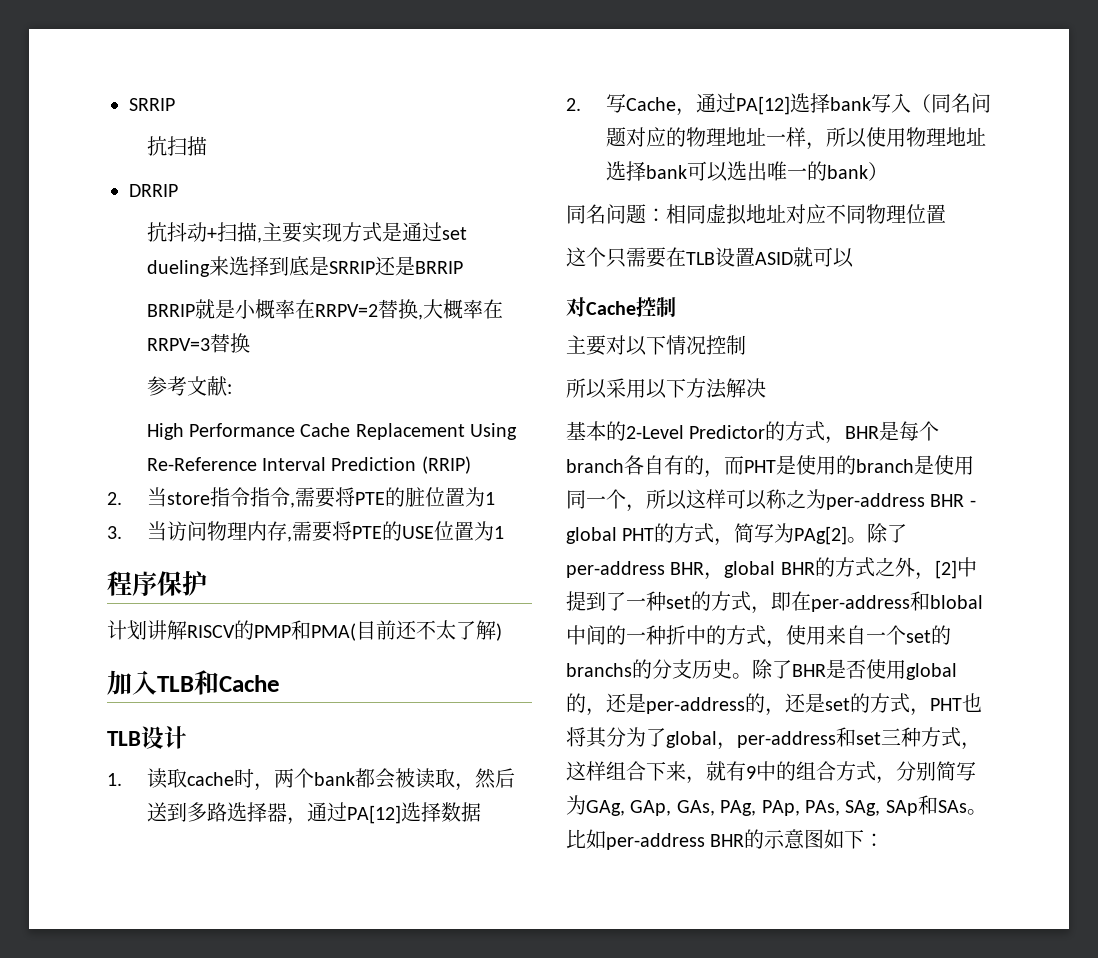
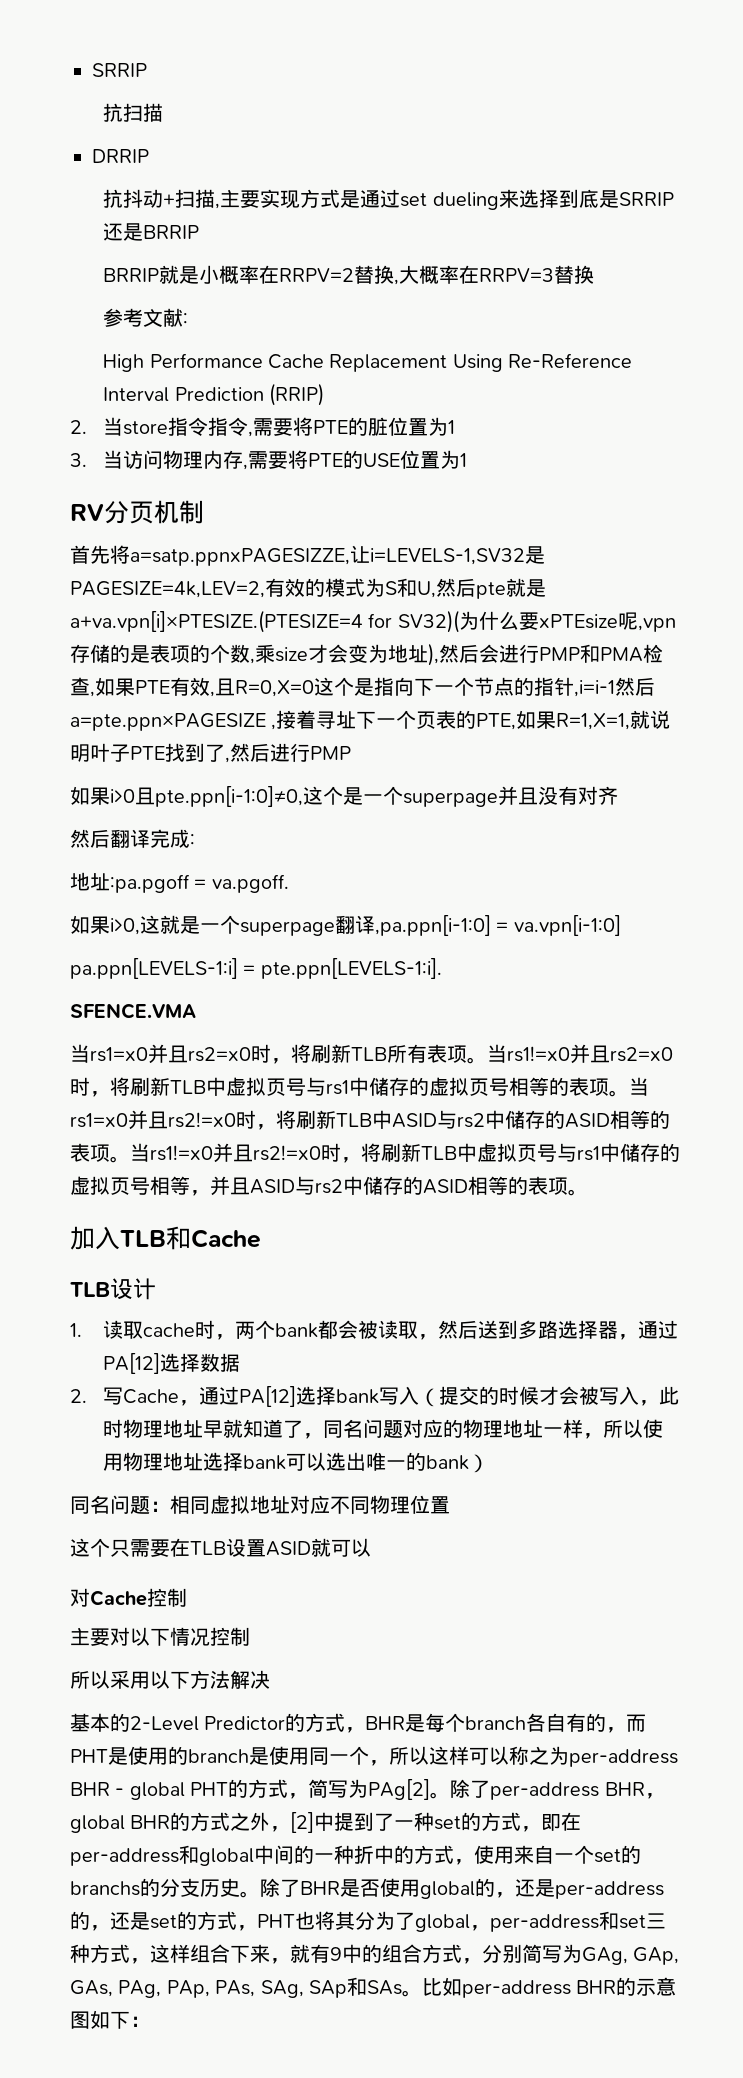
[107,571,207,596] [107,620,502,641] 程序保护 // 计划讲解RISCV的PMP和PMA(目前还不太了解) -> [70,500,204,524] [70,545,545,566] [70,578,546,599] [70,610,676,633] [70,643,663,666] [70,677,655,697] [70,710,671,731] [70,743,351,763] [70,786,618,807] [70,829,195,848] [70,872,289,893] [70,915,621,936] [70,958,442,979] [70,1003,196,1019] [70,1044,673,1064] [70,1077,649,1097] [70,1110,670,1130] [70,1143,680,1163] [70,1176,588,1196] RV分页机制 // 首先将a=satp.ppnxPAGESIZZE,让i=LEVELS-1,SV32是PAGESIZE=4k,LEV=2,有效的模式为S和U,然后pte就是a+va.vpn[i]×PTESIZE.(PTESIZE=4 for SV32)(为什么要xPTEsize呢,vpn存储的是表项的个数,乘size才会变为地址),然后会进行PMP和PMA检查,如果PTE有效,且R=0,X=0这个是指向下一个节点的指针,i=i-1然后a=pte.ppn×PAGESIZE ,接着寻址下一个页表的PTE,如果R=1,X=1,就说明叶子PTE找到了,然后进行PMP // 如果i>0且pte.ppn[i-1:0]≠0,这个是一个superpage并且没有对齐 // 然后翻译完成: // 地址:pa.pgoff = va.pgoff. // 如果i>0,这就是一个superpage翻译,pa.ppn[i-1:0] = va.vpn[i-1:0] // pa.ppn[LEVELS-1:i] = pte.ppn[LEVELS-1:i]. // SFENCE.VMA // 当rs1=x0并且rs2=x0时，将刷新TLB所有表项。当rs1!=x0并且rs2=x0时，将刷新TLB中虚拟页号与rs1中储存的虚拟页号相等的表项。当rs1=x0并且rs2!=x0时，将刷新TLB中ASID与rs2中储存的ASID相等的表项。当rs1!=x0并且rs2!=x0时，将刷新TLB中虚拟页号与rs1中储存的虚拟页号相等，并且ASID与rs2中储存的ASID相等的表项。
(931, 103) none -> [439,1386,680,1406] [103,1419,324,1439] 提交的时候才会被写入，此时物理地址早就知道了，
[930,595,983,609] blobal -> [199,1848,254,1866] global

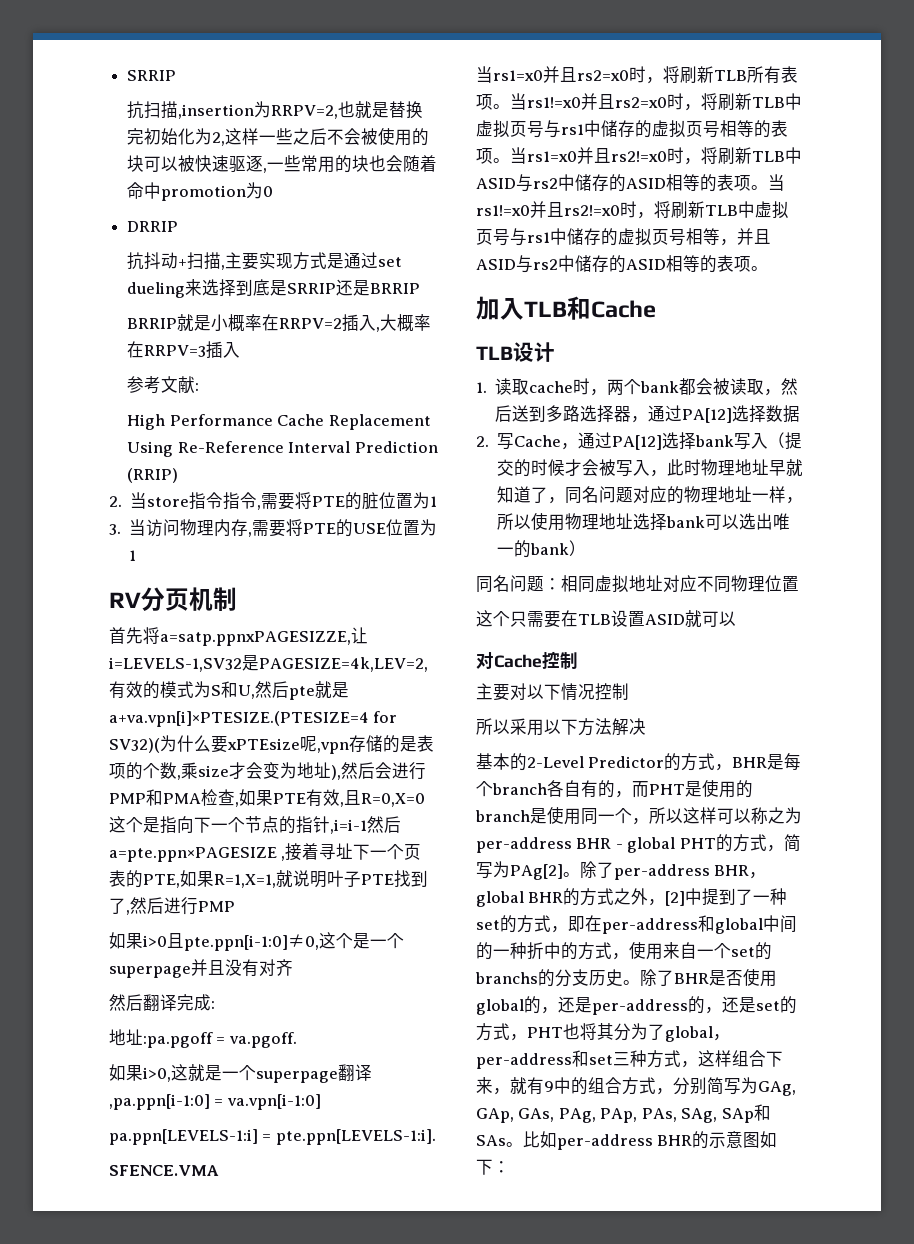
(164, 112) none -> [178,101,424,119] [127,128,430,146] [127,155,438,173] [127,182,274,201] ,insertion为RRPV=2,也就是替换完初始化为2,这样一些之后不会被使用的块可以被快速驱逐,一些常用的块也会随着命中promotion为0
[354,265,395,284] 替换 -> [342,314,377,332] 插入
[554,265,595,284] 替换 -> [206,341,241,359] 插入

